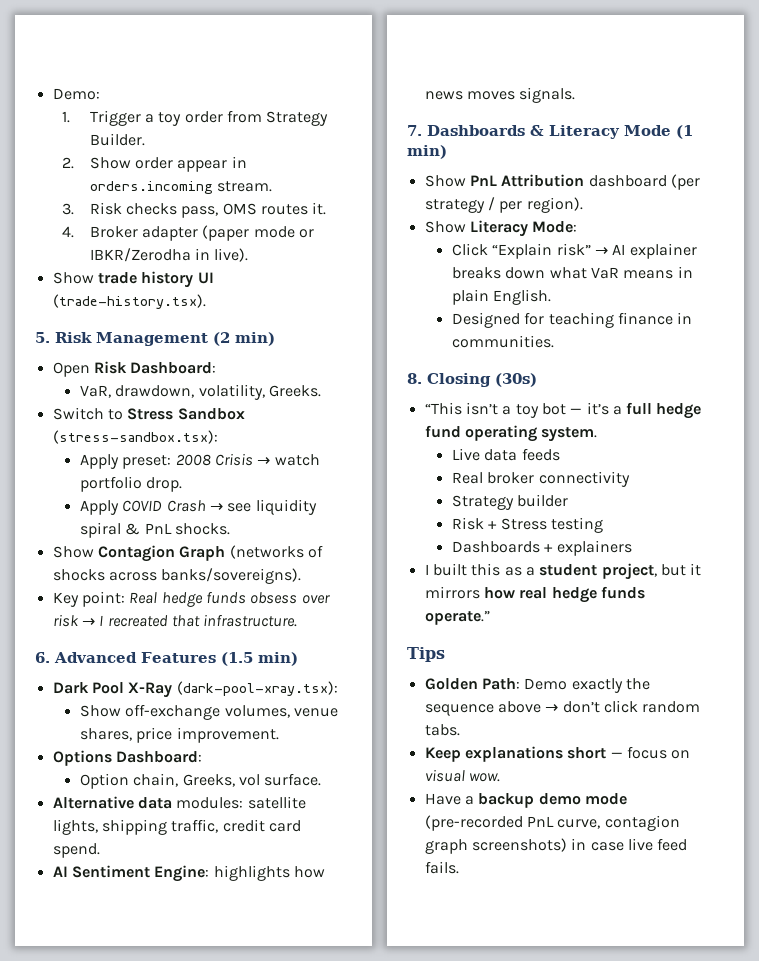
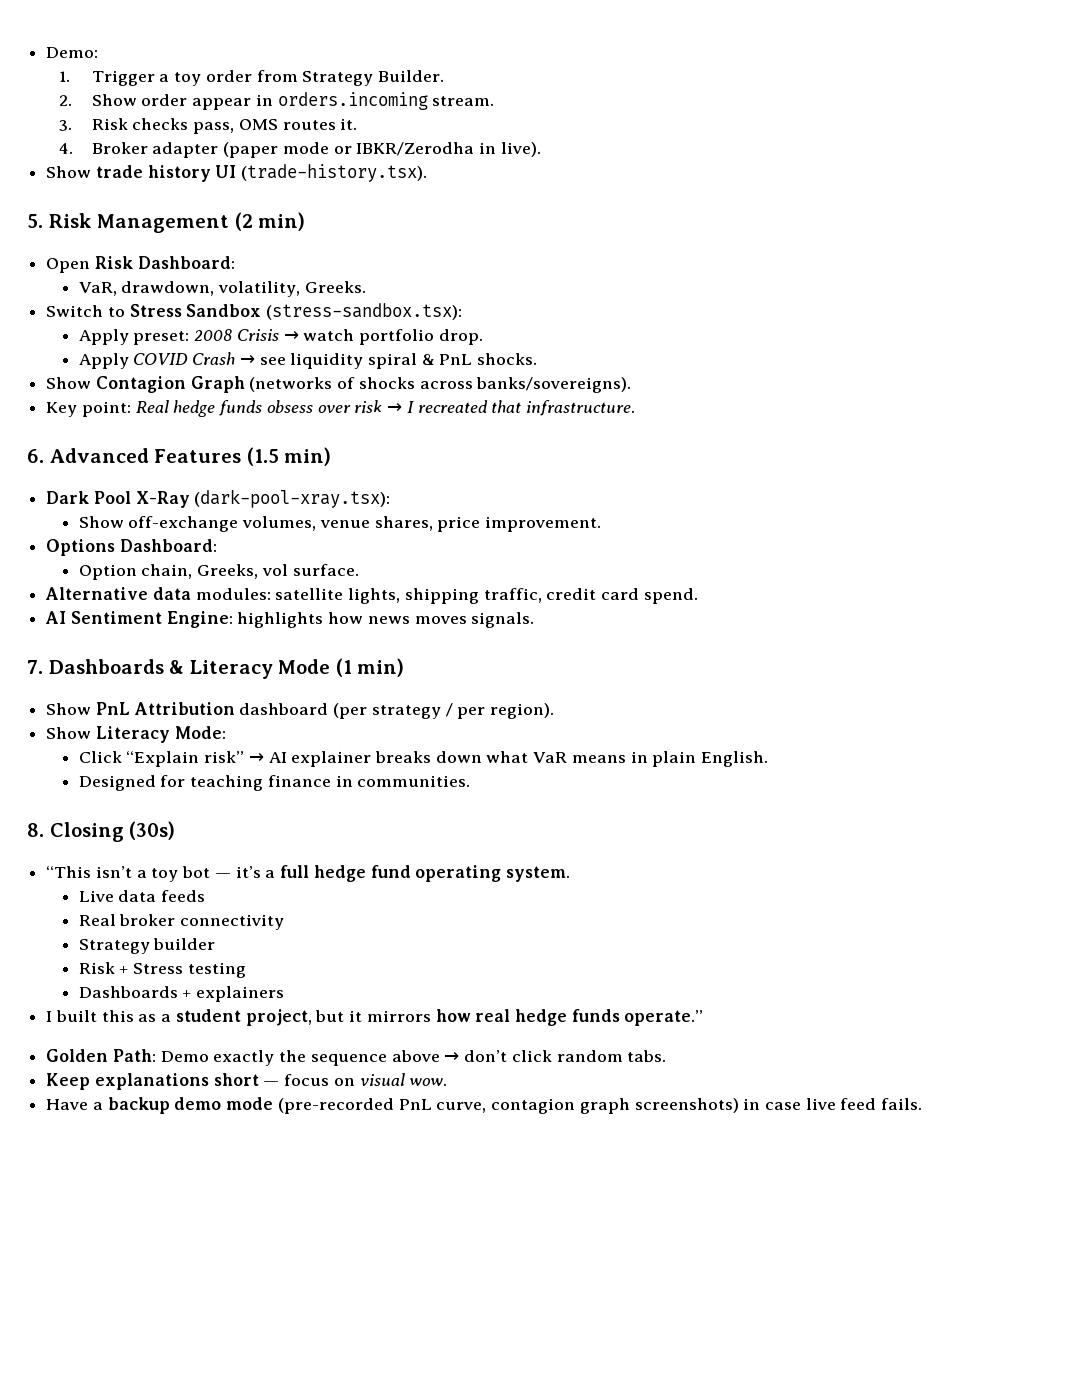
[407,647,445,662] // Tips -> (704, 1018) none

